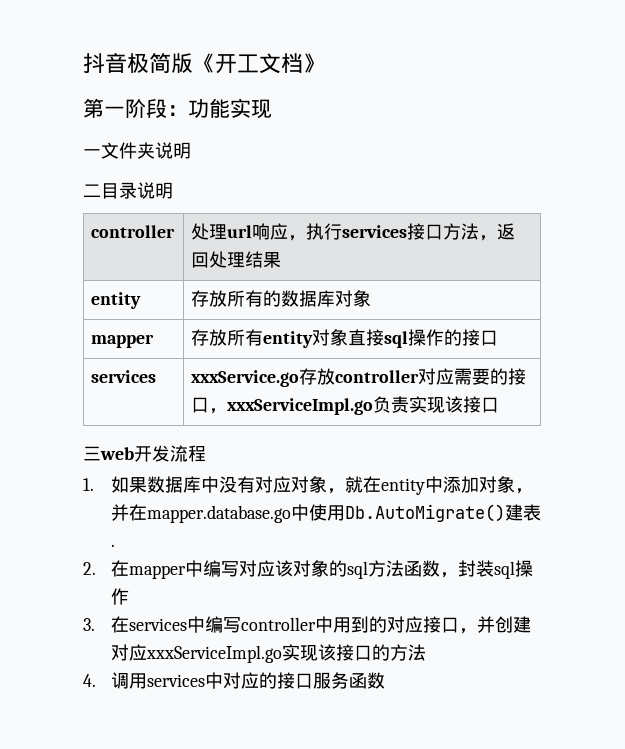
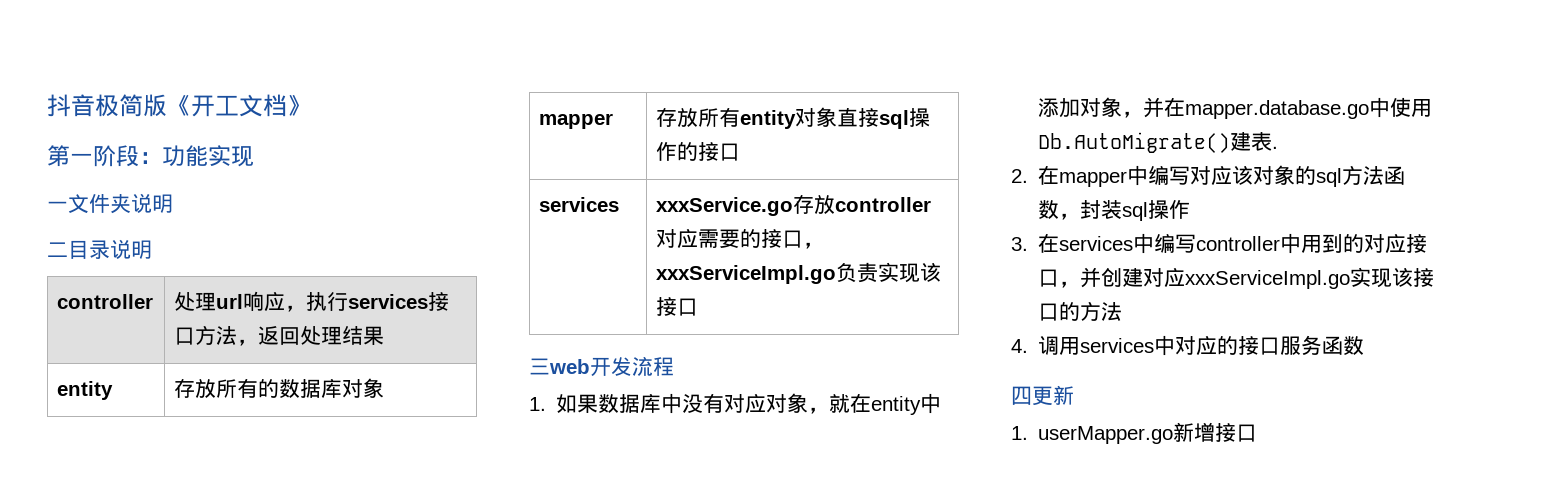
(386, 680) none -> [1011,385,1074,406] [1011,422,1258,444] // 四更新 // 1. userMapper.go新增接口

